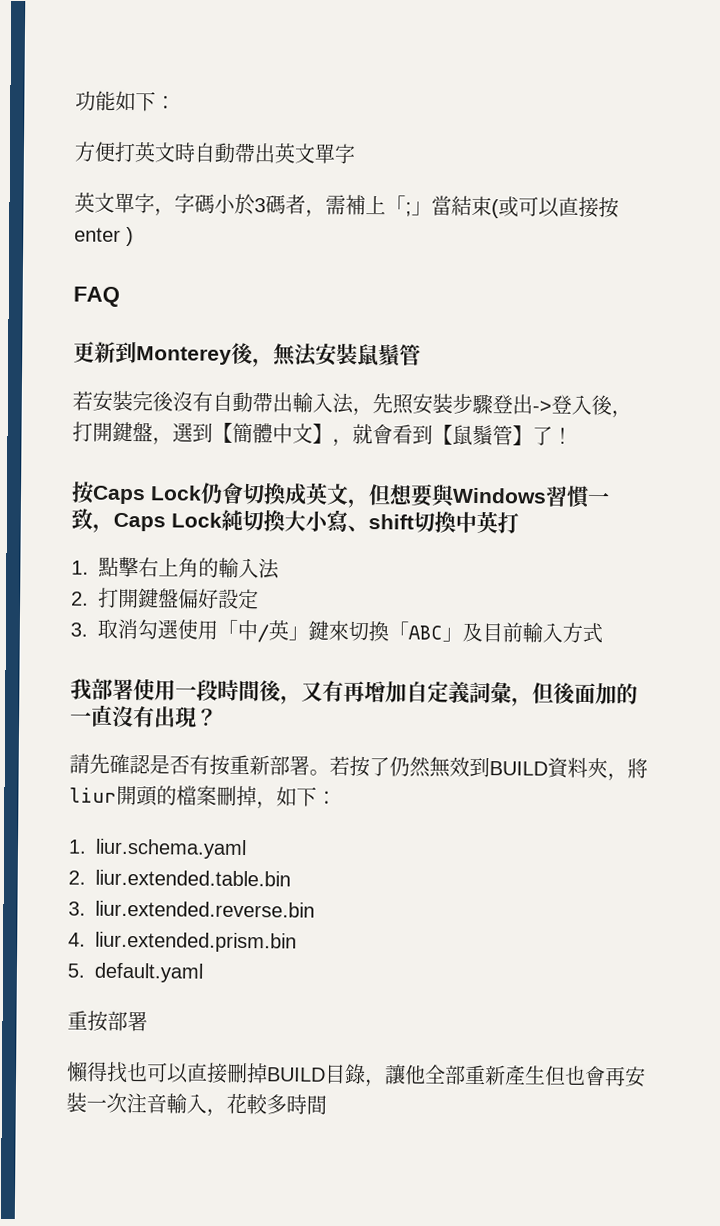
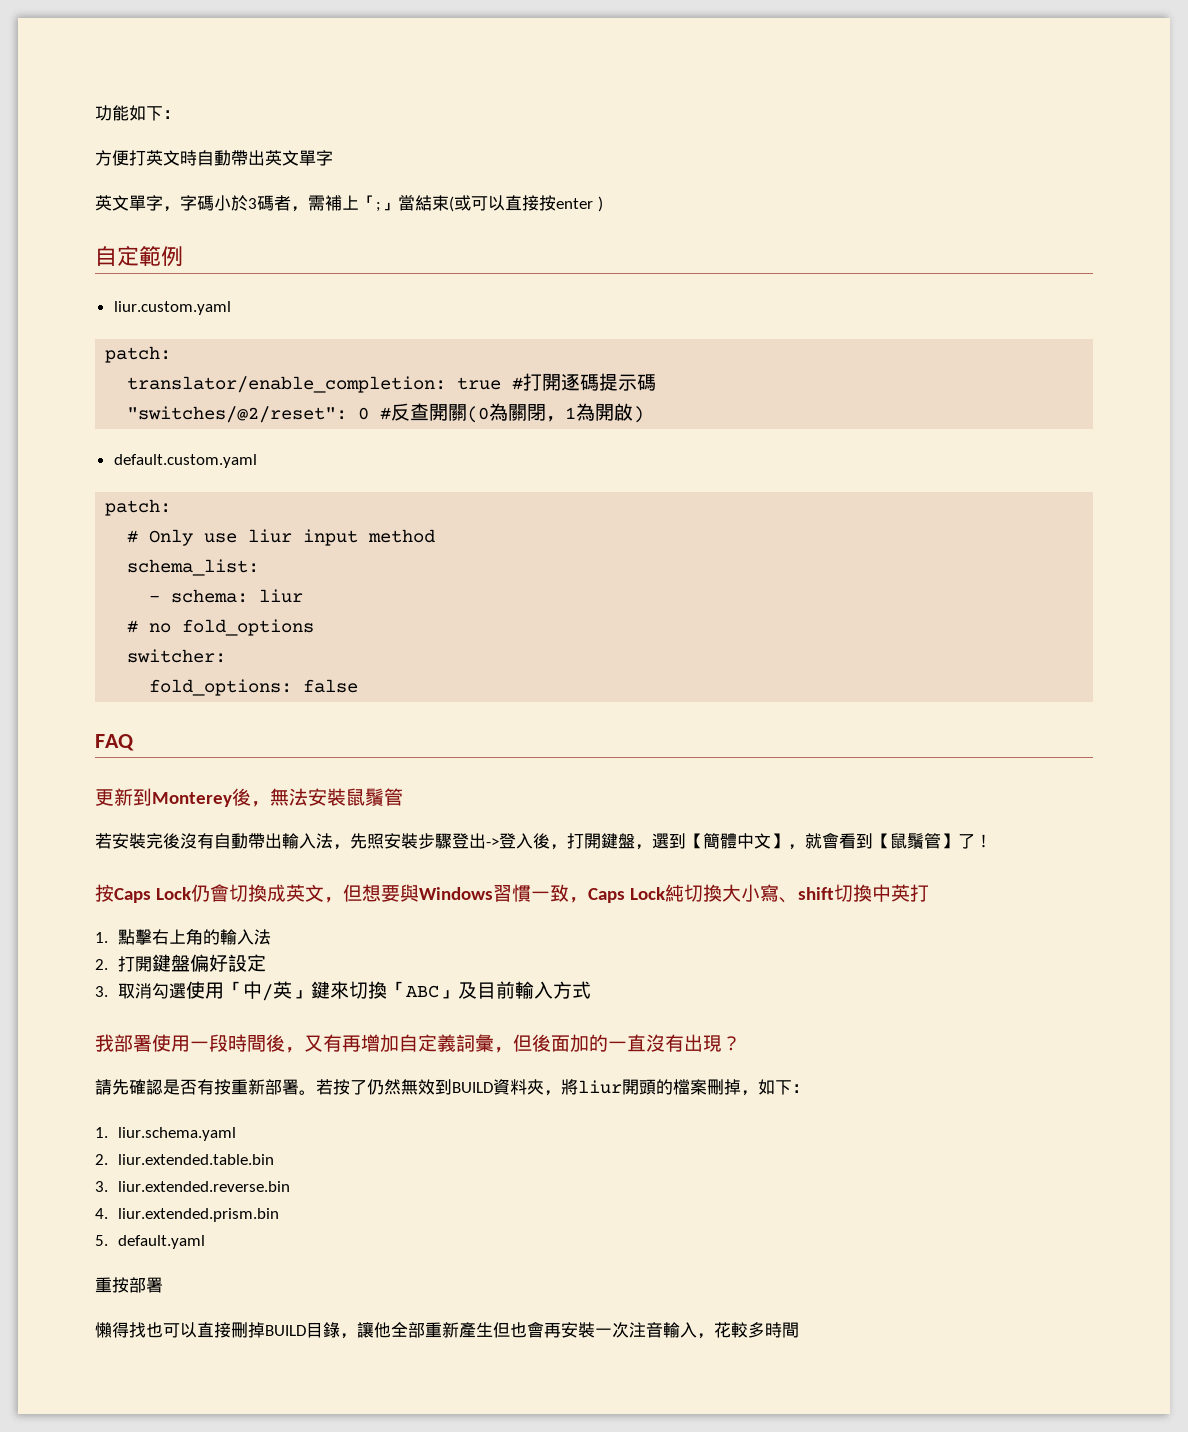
(134, 236) none -> [95,246,183,267] [113,301,231,315] [105,346,172,363] [127,373,657,393] [127,403,645,423] [113,454,257,468] [105,499,172,516] [127,529,436,546] [127,559,260,576] [149,589,304,603] [127,619,315,636] [127,649,227,663] [149,679,359,696] // 自定範例 // liur.custom.yaml // patch: // translator/enable_completion: true #打開逐碼提示碼 // "switches/@2/reset": 0 #反查開關(0為關閉，1為開啟) // default.custom.yaml // patch: // # Only use liur input method // schema_list: // - schema: liur // # no fold_options // switcher: // fold_options: false

